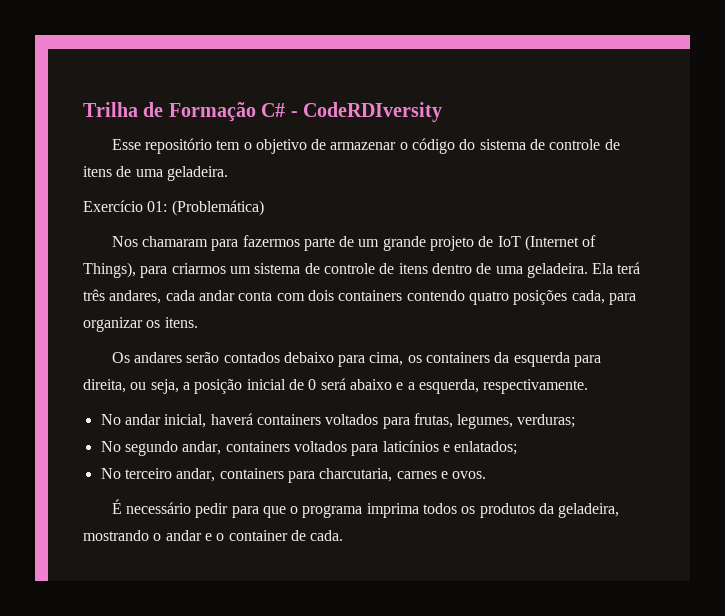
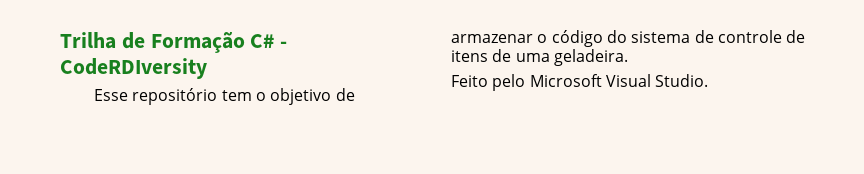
[83,200,264,216] [111,235,597,251] [83,262,641,278] [83,289,636,305] [83,317,198,332] [111,352,602,367] [83,378,589,394] [100,413,576,429] [100,440,518,456] [100,468,487,483] [111,499,620,518] [83,530,344,541] Exercício 01: (Problemática) // Nos chamaram para fazermos parte de um grande projeto de IoT (Internet of Things), para criarmos um sistema de controle de itens dentro de uma geladeira. Ela terá três andares, cada andar conta com dois containers contendo quatro posições cada, para organizar os itens. // Os andares serão contados debaixo para cima, os containers da esquerda para direita, ou seja, a posição inicial de 0 será abaixo e a esquerda, respectivamente. // No andar inicial, haverá containers voltados para frutas, legumes, verduras; // No segundo andar, containers voltados para laticínios e enlatados; // No terceiro andar, containers para charcutaria, carnes e ovos. // É necessário pedir para que o programa imprima todos os produtos da geladeira, mostrando o andar e o container de cada. -> [451,74,709,91] Feito pelo Microsoft Visual Studio.

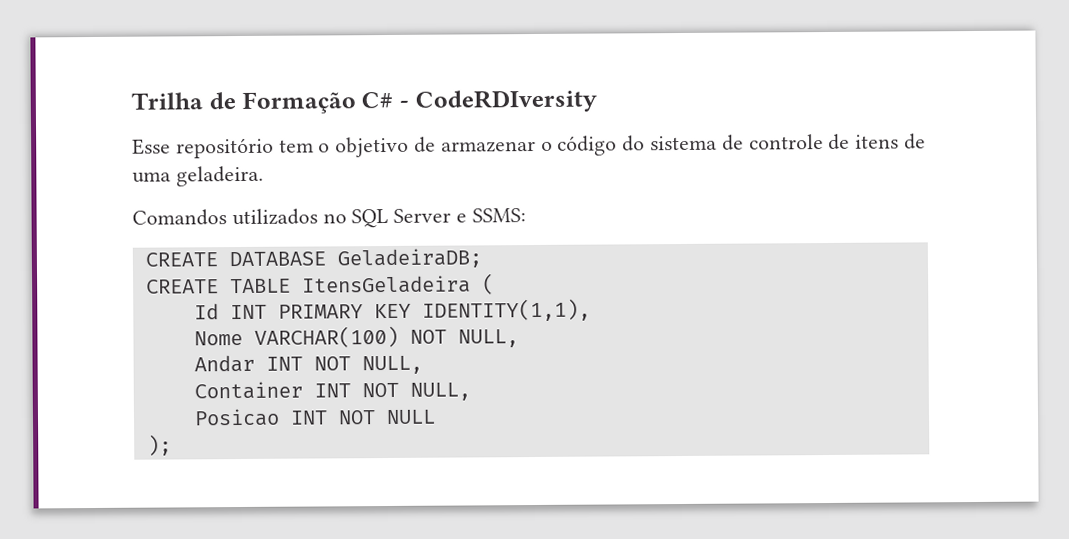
[451,74,709,91] Feito pelo Microsoft Visual Studio. -> [132,208,526,229] [144,248,482,269] [145,273,495,295] [193,298,591,322] [193,325,519,348] [193,354,423,375] [193,381,471,401] [193,408,436,427] [146,434,172,456] Comandos utilizados no SQL Server e SSMS: // CREATE DATABASE GeladeiraDB; // CREATE TABLE ItensGeladeira ( // Id INT PRIMARY KEY IDENTITY(1,1), // Nome VARCHAR(100) NOT NULL, // Andar INT NOT NULL, // Container INT NOT NULL, // Posicao INT NOT NULL // );

